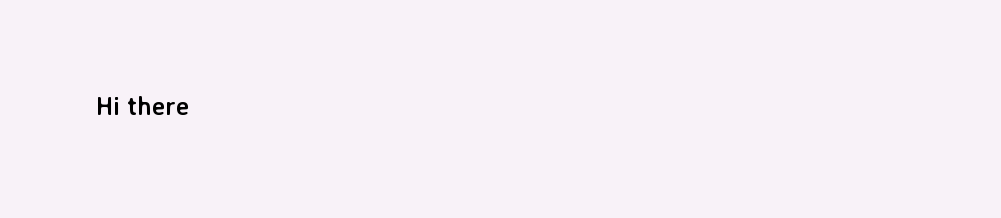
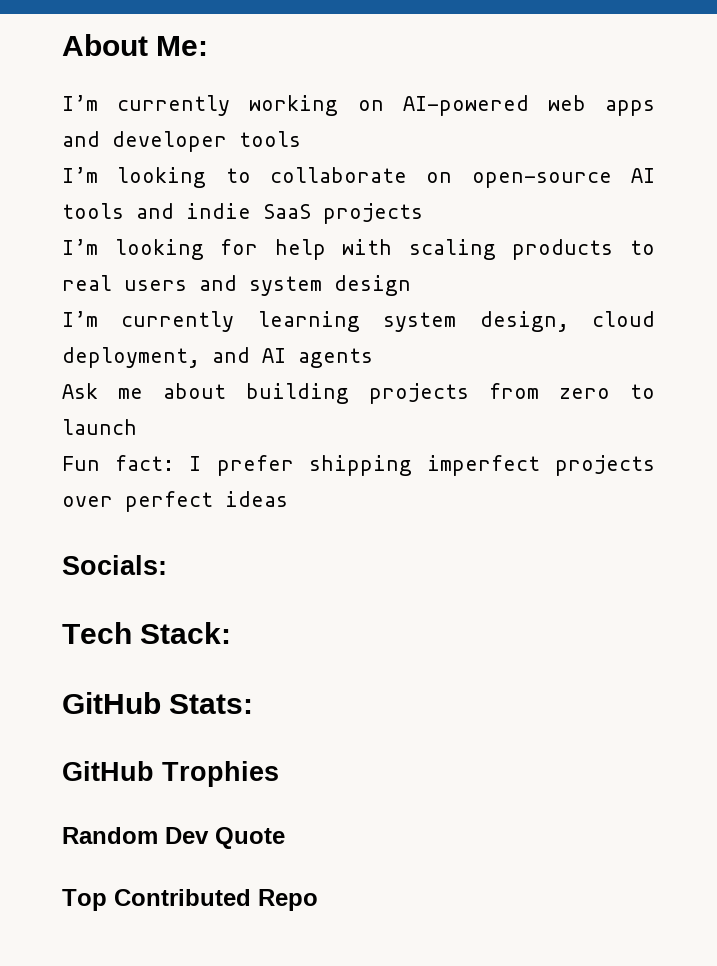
[96,96,189,115] Hi there -> [62,34,209,56] [62,95,656,116] [62,131,301,152] [62,167,655,188] [62,203,423,224] [62,239,655,260] [62,275,411,296] [62,311,655,332] [62,347,373,368] [62,383,655,404] [62,419,137,435] [62,455,655,476] [62,491,288,512] [62,555,167,575] [62,622,232,644] [62,692,254,714] [62,761,279,787] [62,827,285,849] [62,889,318,911] About Me: // I’m currently working on AI-powered web apps and developer tools // I’m looking to collaborate on open-source AI tools and indie SaaS projects // I’m looking for help with scaling products to real users and system design // I’m currently learning system design, cloud deployment, and AI agents // Ask me about building projects from zero to launch // Fun fact: I prefer shipping imperfect projects over perfect ideas // Socials: // Tech Stack: // GitHub Stats: // GitHub Trophies // Random Dev Quote // Top Contributed Repo

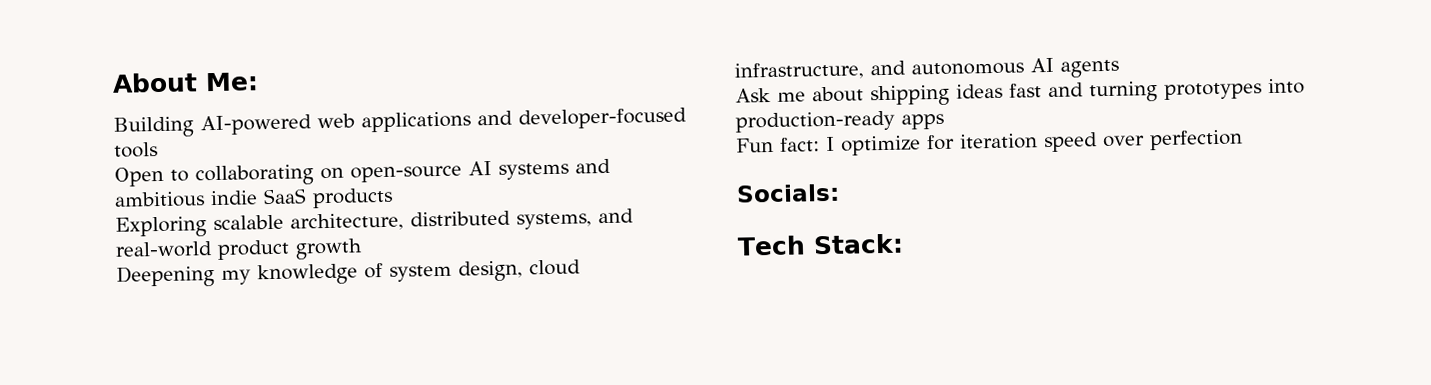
[62,95,656,116] [62,131,301,152] [62,167,655,188] [62,203,423,224] [62,239,655,260] [62,275,411,296] [62,311,655,332] [62,347,250,368] I’m currently working on AI-powered web apps and developer tools // I’m looking to collaborate on open-source AI tools and indie SaaS projects // I’m looking for help with scaling products to real users and system design // I’m currently learning system design, cloud deployment, and -> [113,107,687,138] [114,142,158,158] [114,158,611,187] [114,187,393,209] [115,208,634,238] [115,238,363,260] [116,259,581,288] [734,60,1024,81] Building AI-powered web applications and developer-focused tools // Open to collaborating on open-source AI systems and ambitious indie SaaS products // Exploring scalable architecture, distributed systems, and real-world product growth // Deepening my knowledge of system design, cloud infrastructure, and autonomous
[246,383,655,404] [62,419,137,435] [62,455,655,476] [62,491,288,512] [62,555,167,575] [62,622,232,644] [62,692,254,714] [62,761,279,787] [62,827,285,849] [62,889,318,911] building projects from zero to launch // Fun fact: I prefer shipping imperfect projects over perfect ideas // Socials: // Tech Stack: // GitHub Stats: // GitHub Trophies // Random Dev Quote // Top Contributed Repo -> [870,78,1305,107] [735,110,944,133] [736,129,1243,156] [736,183,840,203] [737,233,904,256] shipping ideas fast and turning prototypes into production-ready apps // Fun fact: I optimize for iteration speed over perfection // Socials: // Tech Stack:

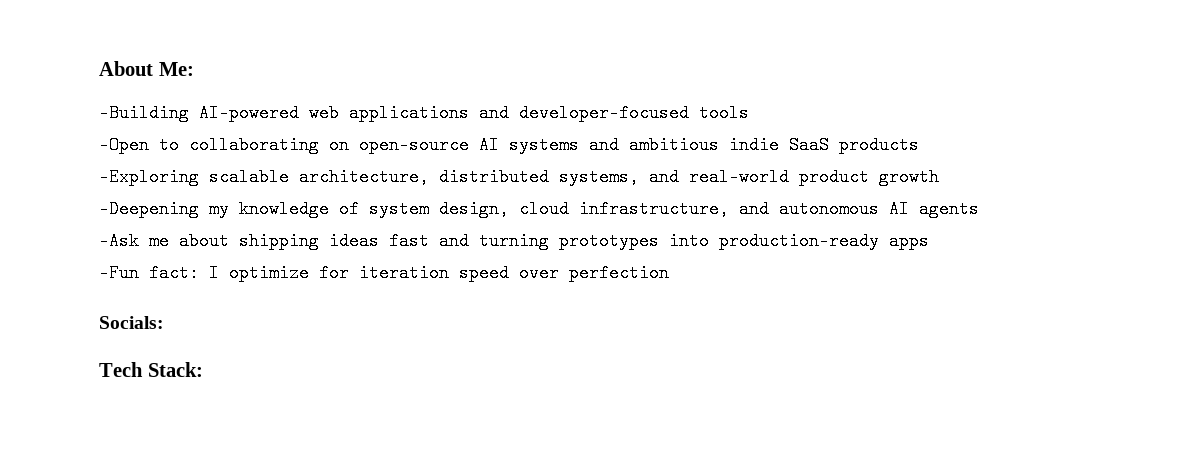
[113,116,194,138] Building -> [99,104,189,122] -Building
[114,166,164,187] Open -> [99,136,149,154] -Open
[115,216,207,238] Exploring -> [99,168,199,186] -Exploring
[116,265,215,288] Deepening -> [99,200,199,218] -Deepening
[735,88,771,103] Ask -> [99,232,139,250] -Ask
[736,137,774,153] Fun -> [99,264,139,282] -Fun

